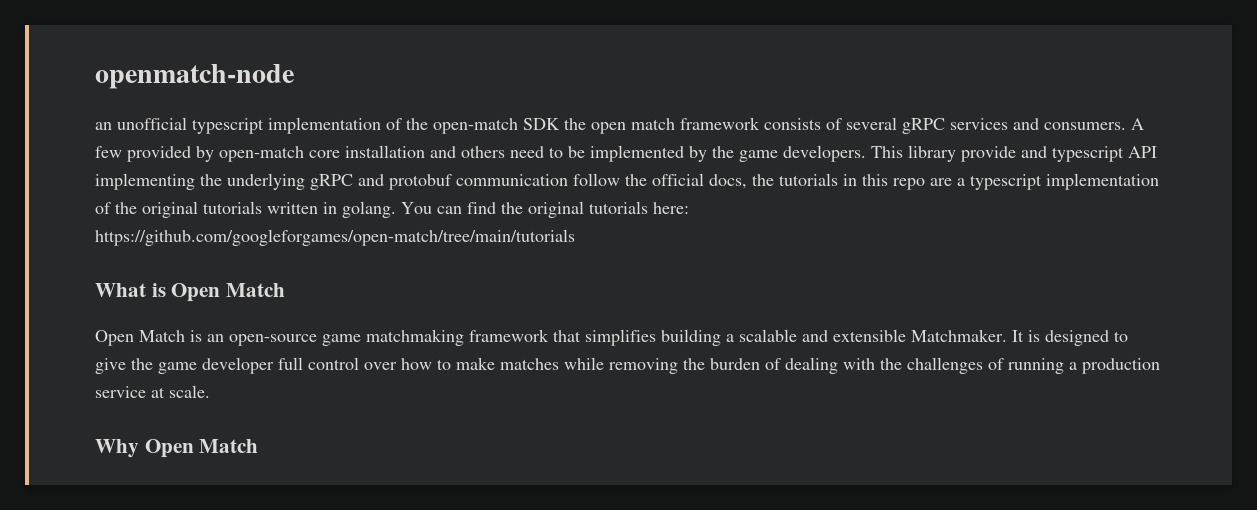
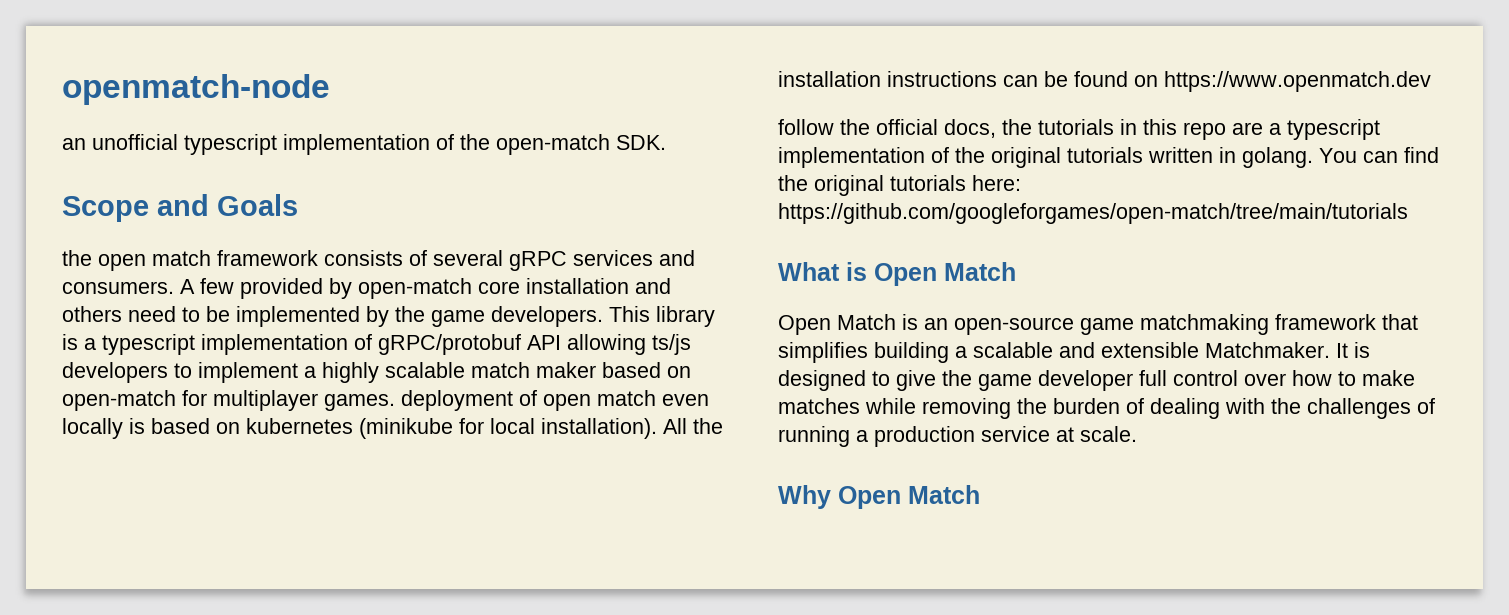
[523,118,560,130] SDK -> [616,135,666,150] [62,194,298,222] SDK. // Scope and Goals //
[961,146,1157,162] [95,173,568,190] provide and typescript API implementing the underlying gRPC and protobuf communication -> [62,334,691,355] [62,362,691,383] [62,390,709,411] [62,418,723,439] [778,71,1431,92] is a typescript implementation of gRPC/protobuf API allowing ts/js developers to implement a highly scalable match maker based on open-match for multiplayer games. deployment of open match even locally is based on kubernetes (minikube for local installation). All the installation instructions can be found on https://www.openmatch.dev //

